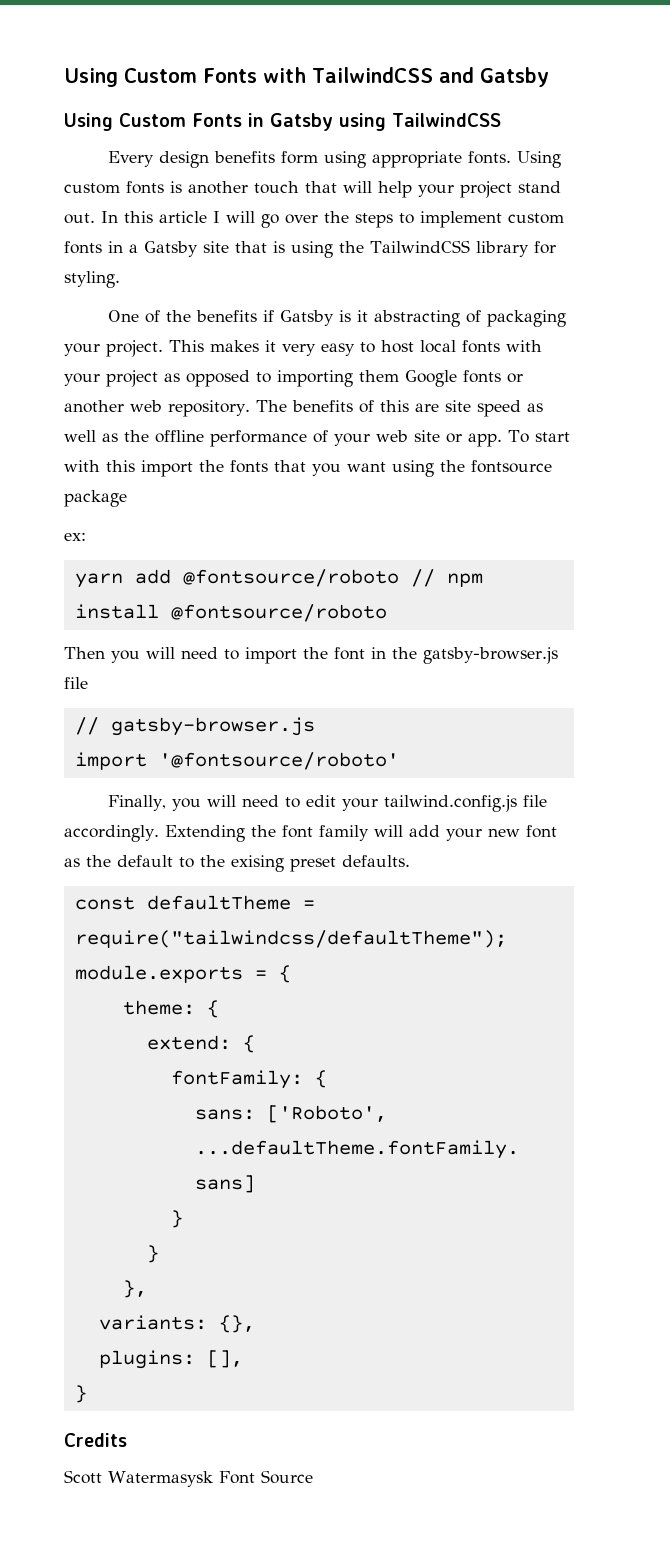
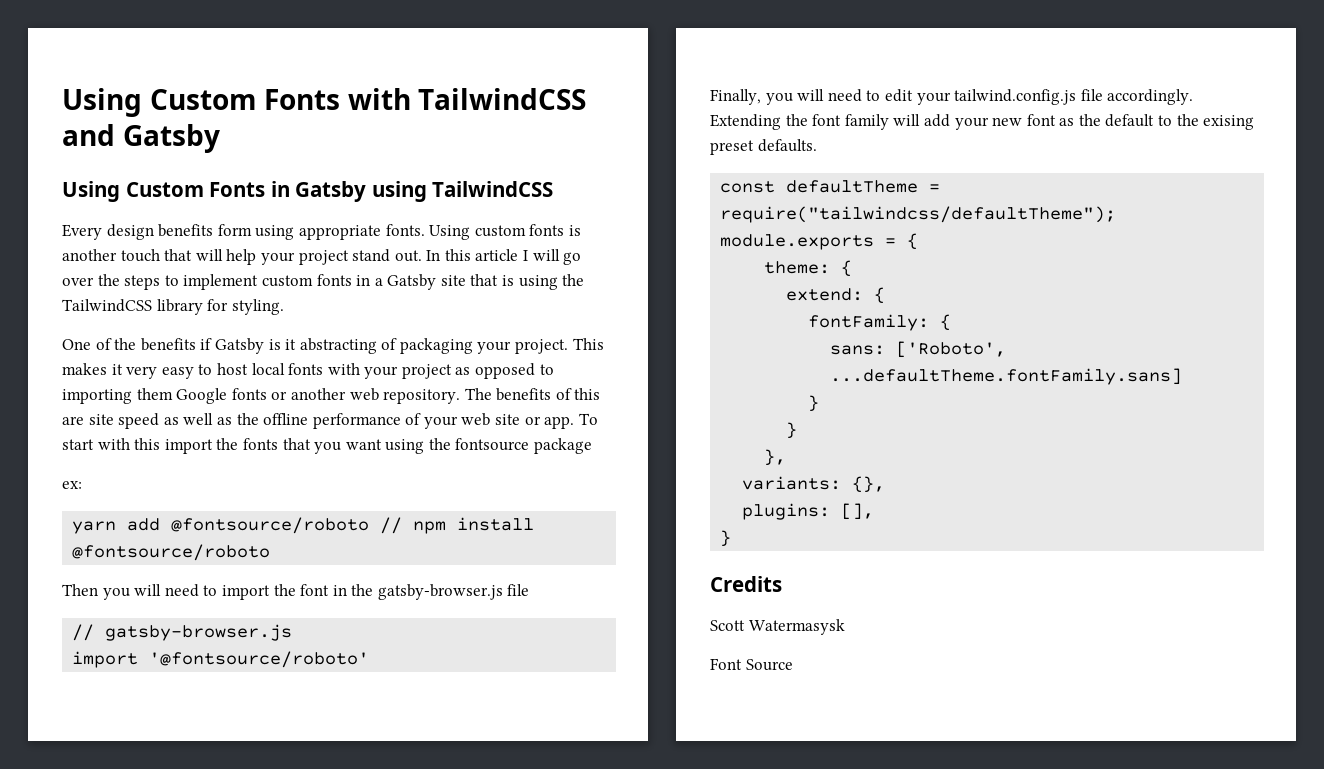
(213, 1479) none -> (845, 627) //

